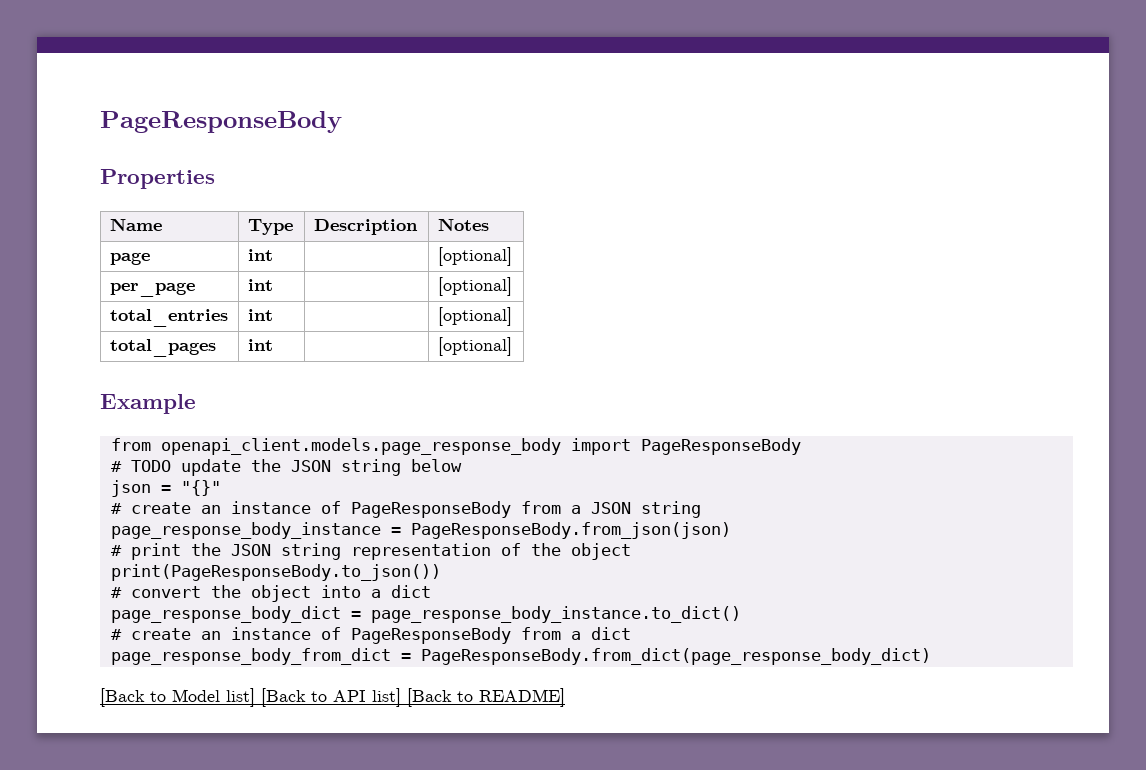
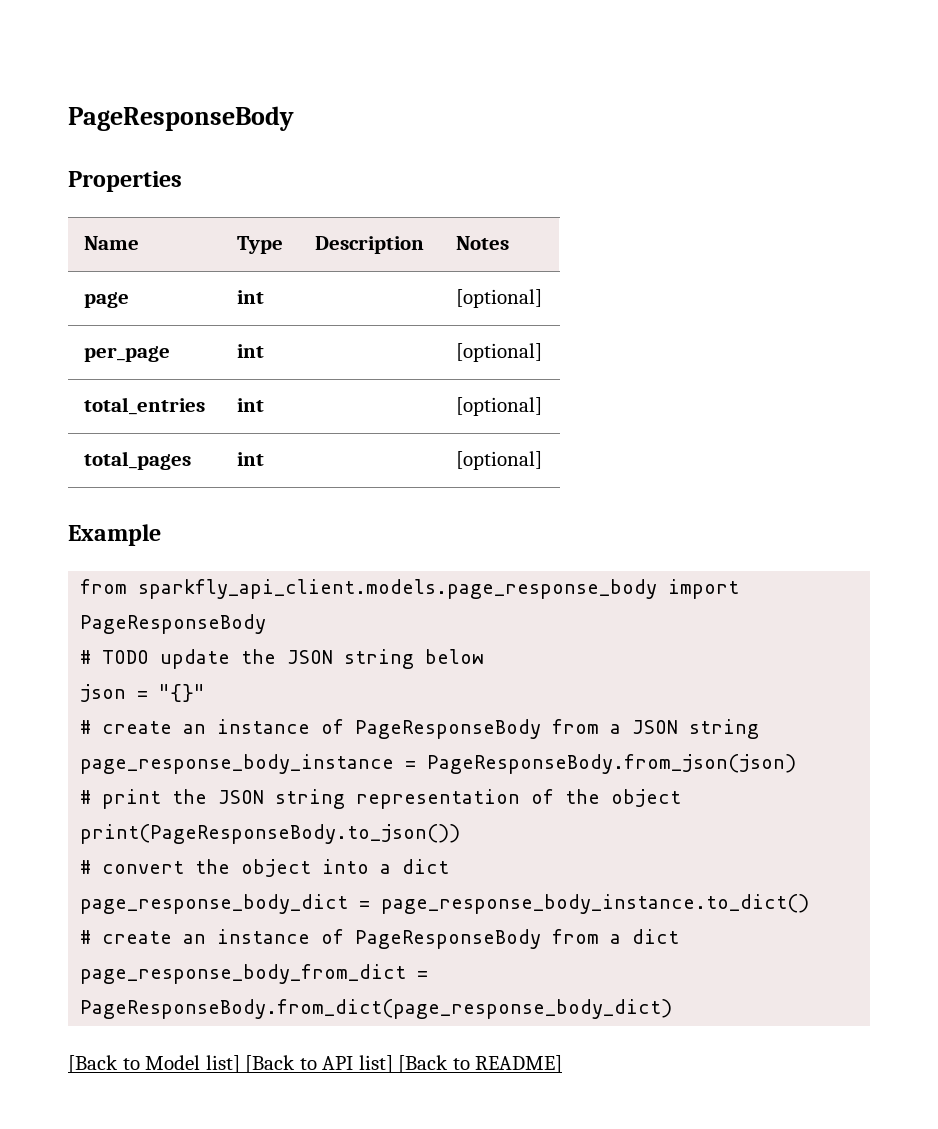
[160,438,561,455] openapi_client.models.page_response_body -> [138,579,658,599] sparkfly_api_client.models.page_response_body

